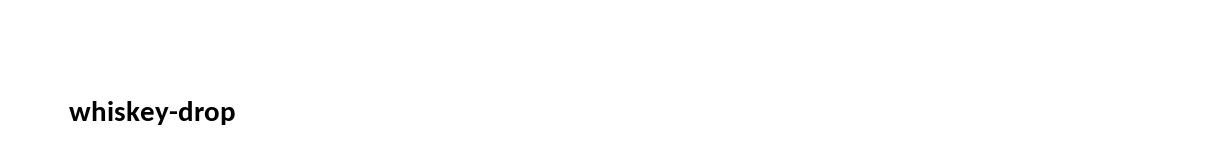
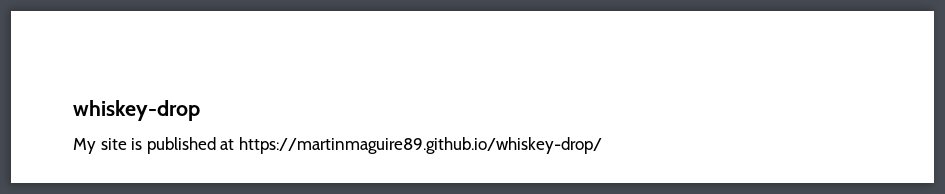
(236, 113) none -> [73,137,602,154] // My site is published at https://martinmaguire89.github.io/whiskey-drop/

